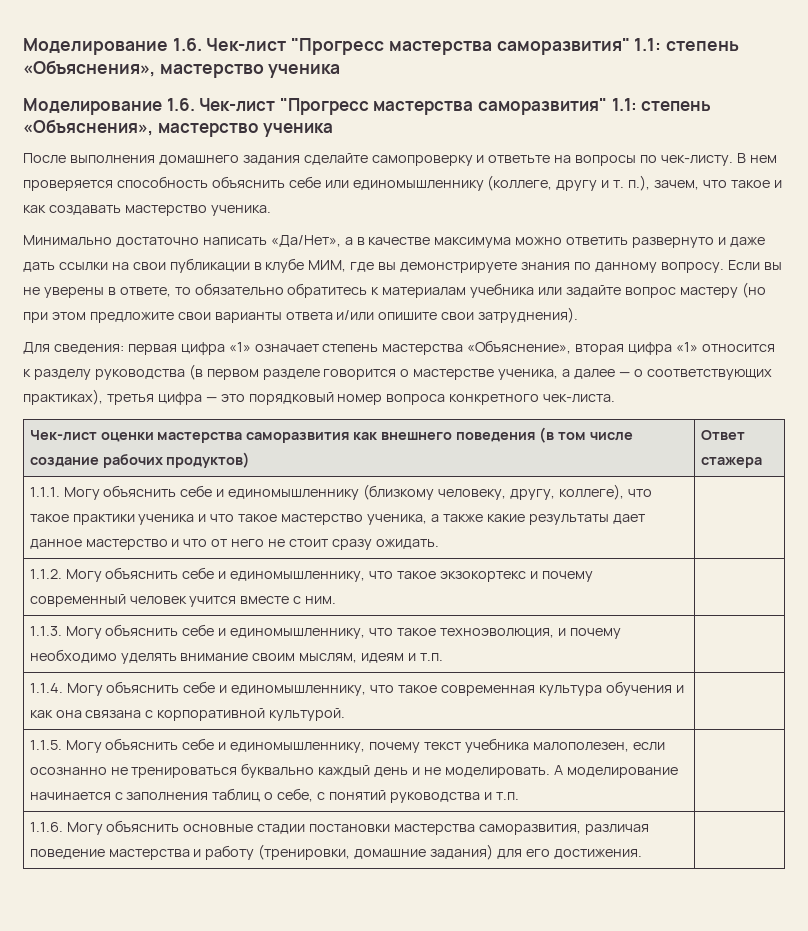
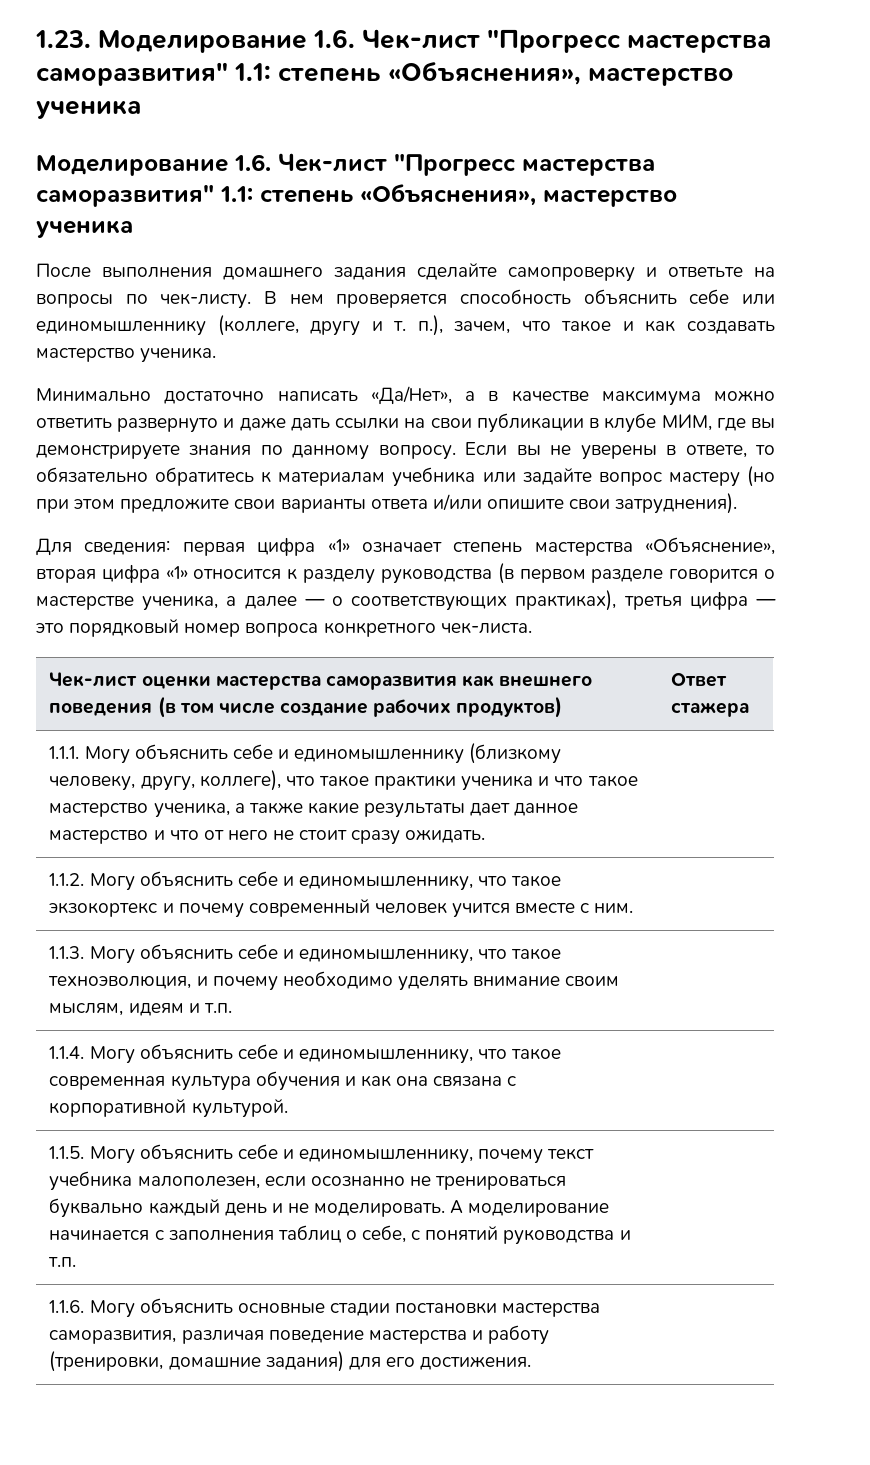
(23, 46) none -> [35,30,91,48] 1.23.

